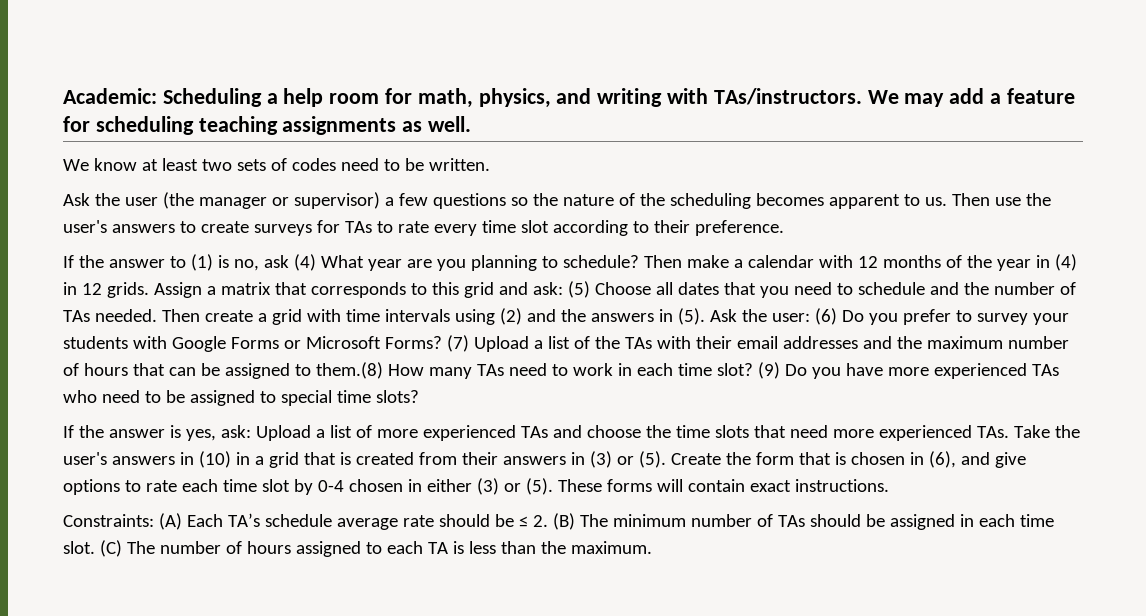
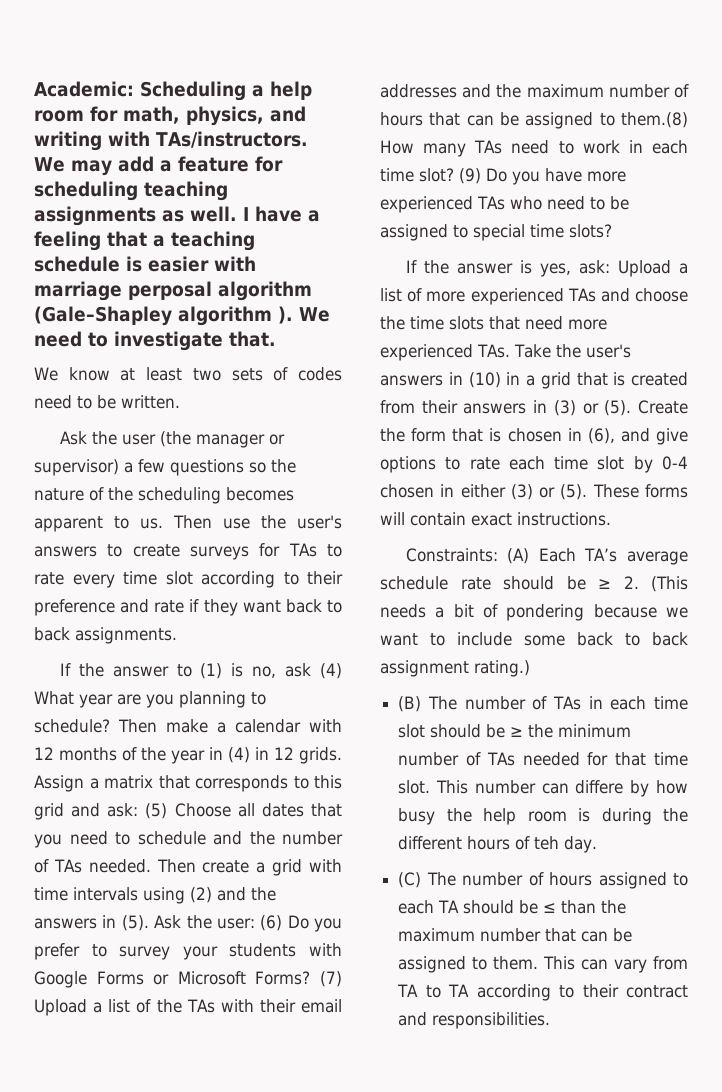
(472, 124) none -> [243,206,320,222] [34,231,255,251] [34,256,256,272] [34,281,312,301] [34,306,330,326] [34,331,276,351] I have a feeling that a teaching schedule is easier with marriage perposal algorithm (Gale–Shapley algorithm ). We need to investigate that.
[694,220,784,236] preference. -> [34,599,342,616] [34,627,177,644] preference and rate if they want back to back assignments.
[264,514,398,530] schedule average -> [627,551,688,565] [380,576,448,590] average schedule
[518,513,1054,530] [63,541,95,554] ≤ 2. (B) The minimum number of TAs should be assigned in each time slot. -> [598,576,688,592] [380,604,688,621] [380,632,688,646] [380,660,530,677] [398,696,688,712] [398,724,632,738] [398,752,688,766] [398,780,688,797] [398,808,688,825] [398,836,598,853] ≥ 2. (This needs a bit of pondering because we want to include some back to back assignment rating.) // (B) The number of TAs in each time slot should be ≥ the minimum number of TAs needed for that time slot. This number can differe by how busy the help room is during the different hours of teh day. //
[452,541,652,554] is less than the maximum. -> [463,900,627,914] [398,928,633,942] [398,956,688,973] [397,984,688,1001] [398,1012,551,1029] should be ≤ than the maximum number that can be assigned to them. This can vary from TA to TA according to their contract and responsibilities.

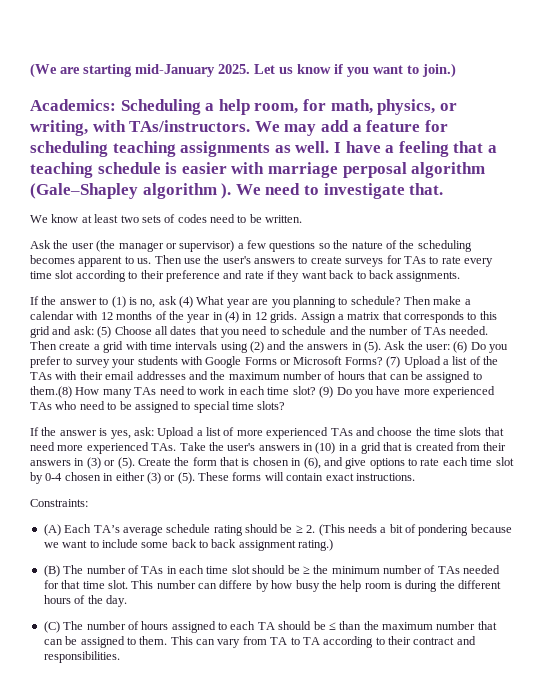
[34,81,134,97] Academic: -> [30,63,456,78] [30,99,116,111] (We are starting mid-January 2025. Let us know if you want to join.) // Academics:
[34,110,84,122] room -> [254,103,299,114] room,
[270,106,306,122] [34,131,102,151] and writing -> [439,103,457,111] [30,120,88,136] or writing,
(498, 555) none -> (88, 503) //
[460,577,491,590] rate -> [213,525,243,536] rating
[534,836,560,850] teh -> [87,595,103,604] the

